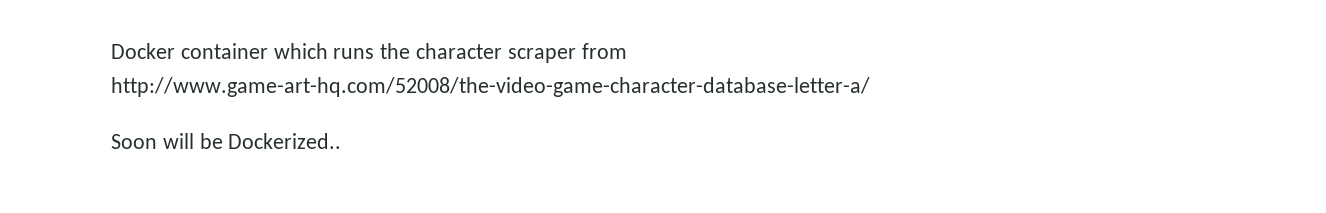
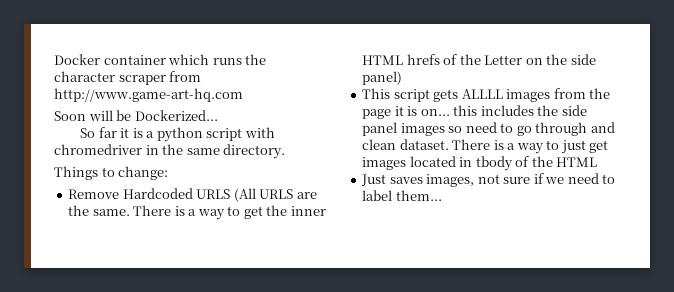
[111,77,870,97] http://www.game-art-hq.com/52008/the-video-game-character-database-letter-a/ -> [54,88,243,102] http://www.game-art-hq.com
[228,133,342,149] Dockerized.. -> [134,110,218,121] [80,127,275,142] [54,144,286,159] [54,166,169,180] [68,188,317,202] [68,205,326,220] [362,54,596,65] [362,71,403,85] [362,88,611,102] [362,105,587,119] [362,122,615,136] [362,139,609,154] [362,156,598,171] [361,173,616,187] [362,190,442,201] Dockerized... // So far it is a python script with chromedriver in the same directory. // Things to change: // Remove Hardcoded URLS (All URLS are the same. There is a way to get the inner HTML hrefs of the Letter on the side panel) // This script gets ALLLL images from the page it is on... this includes the side panel images so need to go through and clean dataset. There is a way to just get images located in tbody of the HTML // Just saves images, not sure if we need to label them...

